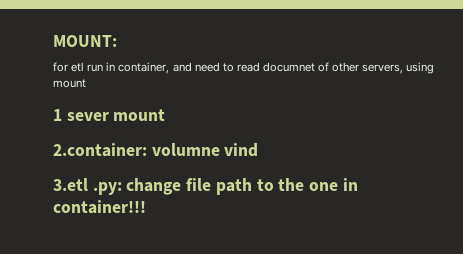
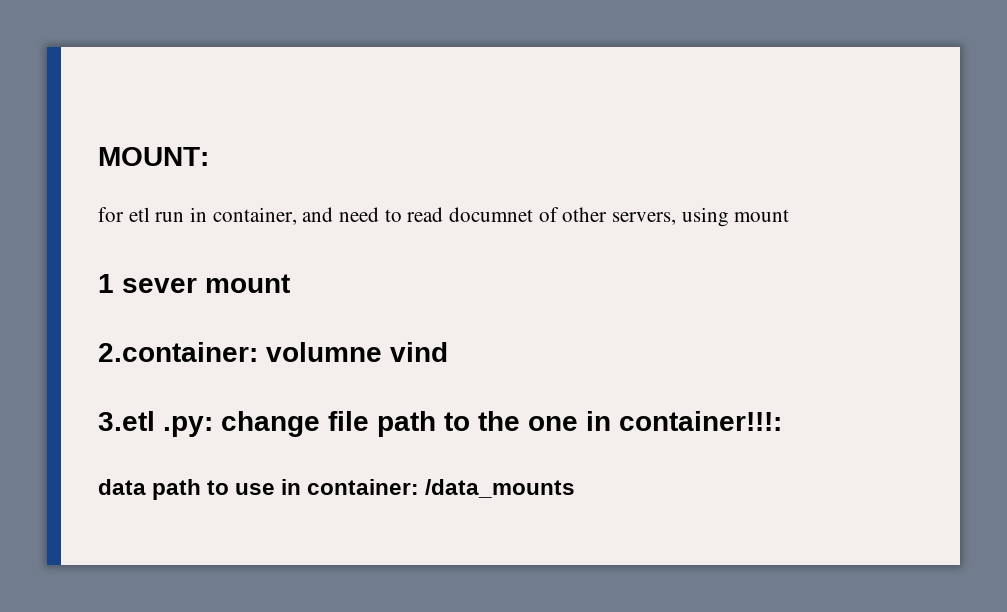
[53,200,146,214] container!!! -> [619,411,782,431] [98,479,576,500] container!!!: // data path to use in container: /data_mounts

